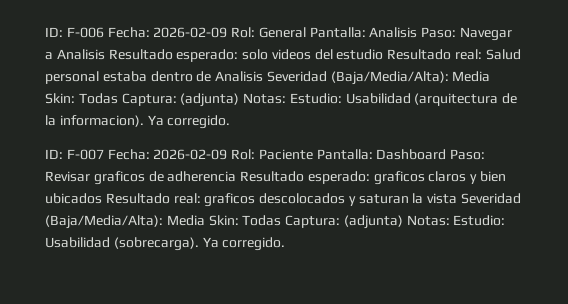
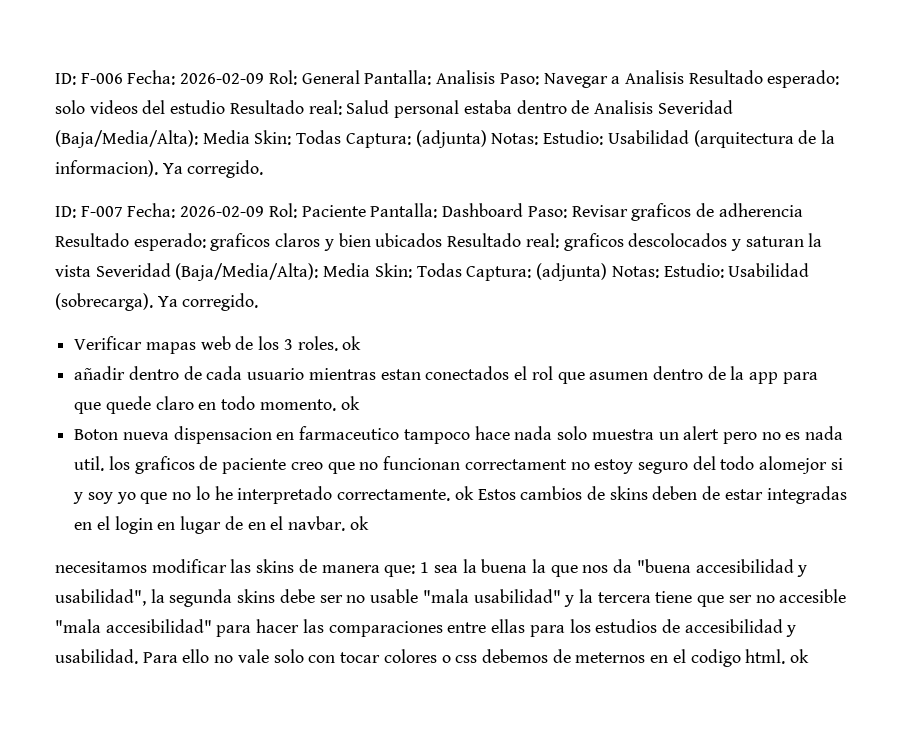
(286, 244) none -> [74,336,362,354] [74,366,818,384] [74,396,360,414] [74,426,844,444] [74,456,843,474] [73,486,847,504] [74,516,369,534] [55,559,808,577] [55,589,847,607] [55,619,797,637] [55,649,810,667] // Verificar mapas web de los 3 roles. ok // añadir dentro de cada usuario mientras estan conectados el rol que asumen dentro de la app para que quede claro en todo momento. ok // Boton nueva dispensacion en farmaceutico tampoco hace nada solo muestra un alert pero no es nada util. los graficos de paciente creo que no funcionan correctament no estoy seguro del todo alomejor si y soy yo que no lo he interpretado correctamente. ok Estos cambios de skins deben de estar integradas en el login en lugar de en el navbar. ok // necesitamos modificar las skins de manera que: 1 sea la buena la que nos da "buena accesibilidad y usabilidad", la segunda skins debe ser no usable "mala usabilidad" y la tercera tiene que ser no accesible "mala accesibilidad" para hacer las comparaciones entre ellas para los estudios de accesibilidad y usabilidad. Para ello no vale solo con tocar colores o css debemos de meternos en el codigo html. ok

